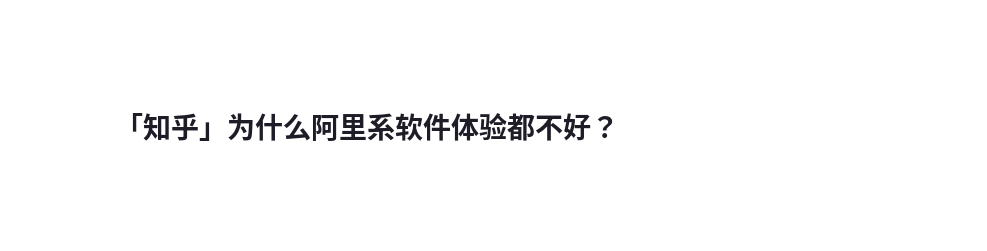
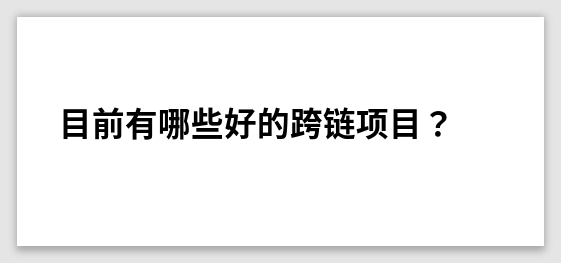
[115,113,591,141] 「知乎」为什么阿里系软件体验都不好 -> [59,107,422,140] 目前有哪些好的跨链项目

